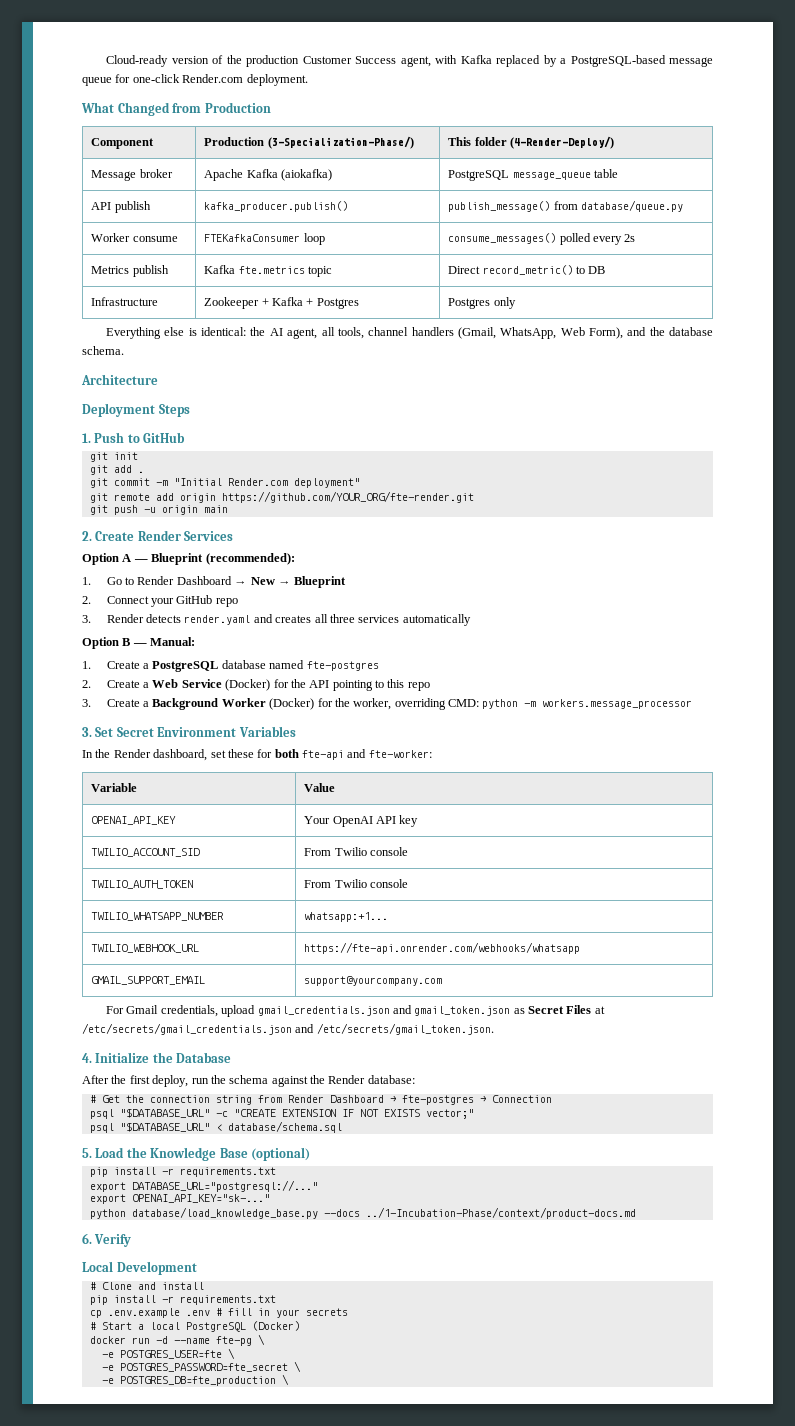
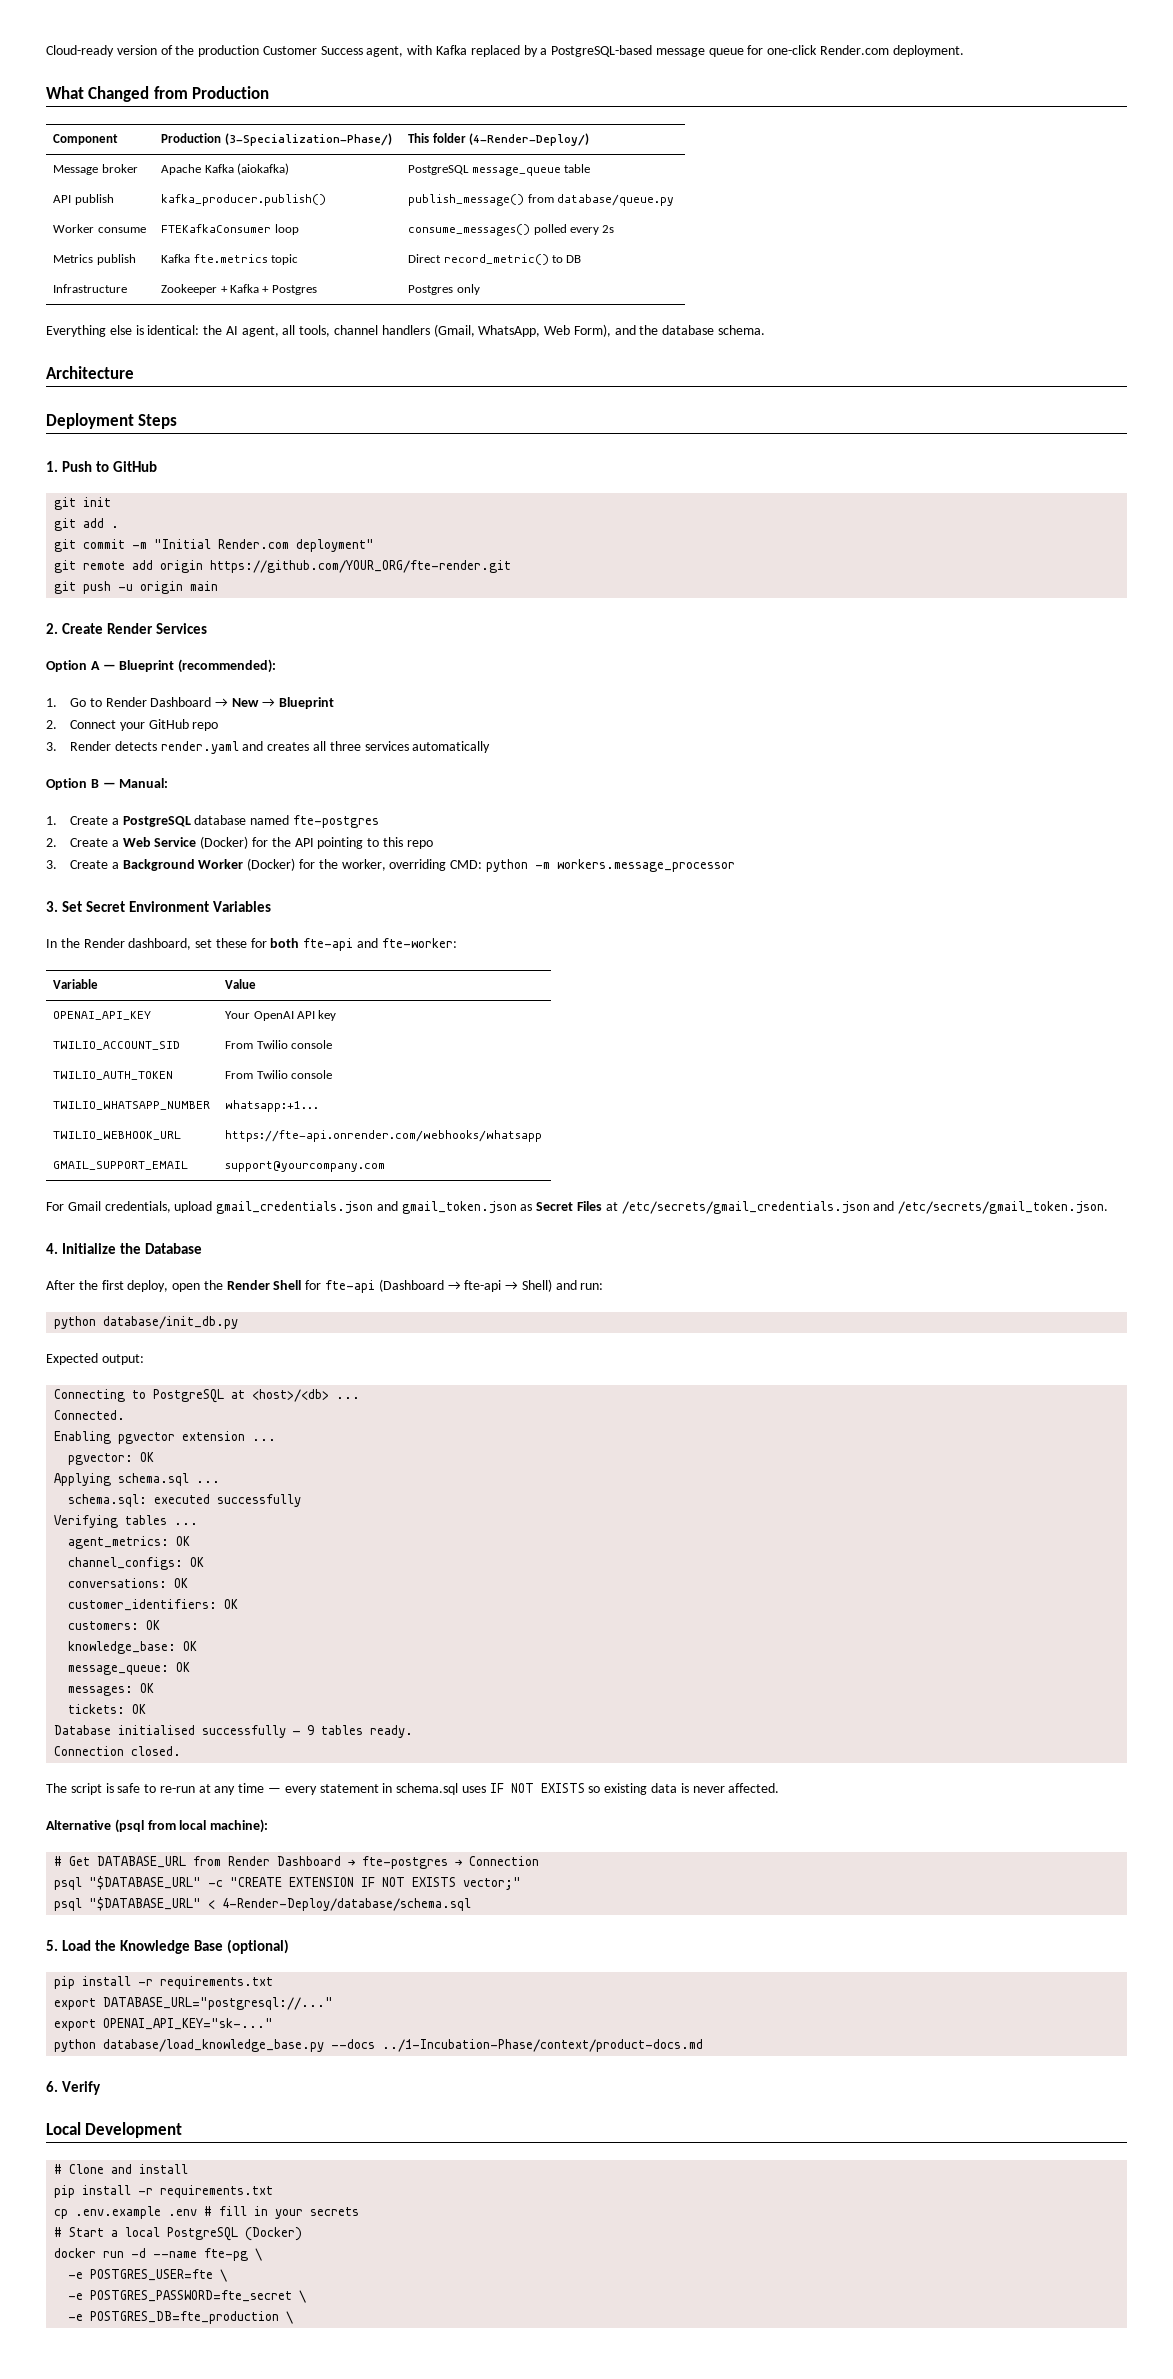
[191,1075,415,1087] run the schema against the Render database: -> [172,1279,604,1293] [54,1316,239,1329] [46,1353,144,1365] [54,1389,361,1403] [54,1410,126,1420] [54,1431,277,1444] [68,1452,155,1465] [54,1473,221,1486] [68,1494,302,1507] [54,1515,199,1528] [68,1536,191,1549] [68,1557,205,1570] [68,1578,189,1588] [68,1599,239,1611] [68,1620,161,1630] [68,1641,198,1654] [68,1662,191,1675] [68,1683,155,1696] [68,1704,147,1714] [54,1725,414,1738] [54,1746,182,1756] [46,1783,780,1795] [46,1819,269,1833] open the Render Shell for fte-api (Dashboard → fte-api → Shell) and run: // python database/init_db.py // Expected output: // Connecting to PostgreSQL at <host>/<db> ... // Connected. // Enabling pgvector extension ... // pgvector: OK // Applying schema.sql ... // schema.sql: executed successfully // Verifying tables ... // agent_metrics: OK // channel_configs: OK // conversations: OK // customer_identifiers: OK // customers: OK // knowledge_base: OK // message_queue: OK // messages: OK // tickets: OK // Database initialised successfully — 9 tables ready. // Connection closed. // The script is safe to re-run at any time — every statement in schema.sql uses IF NOT EXISTS so existing data is never affected. // Alternative (psql from local machine):
[125,1095,252,1105] the connection string -> [97,1856,187,1868] DATABASE_URL
[227,1121,342,1133] database/schema.sql -> [222,1898,472,1911] 4-Render-Deploy/database/schema.sql

